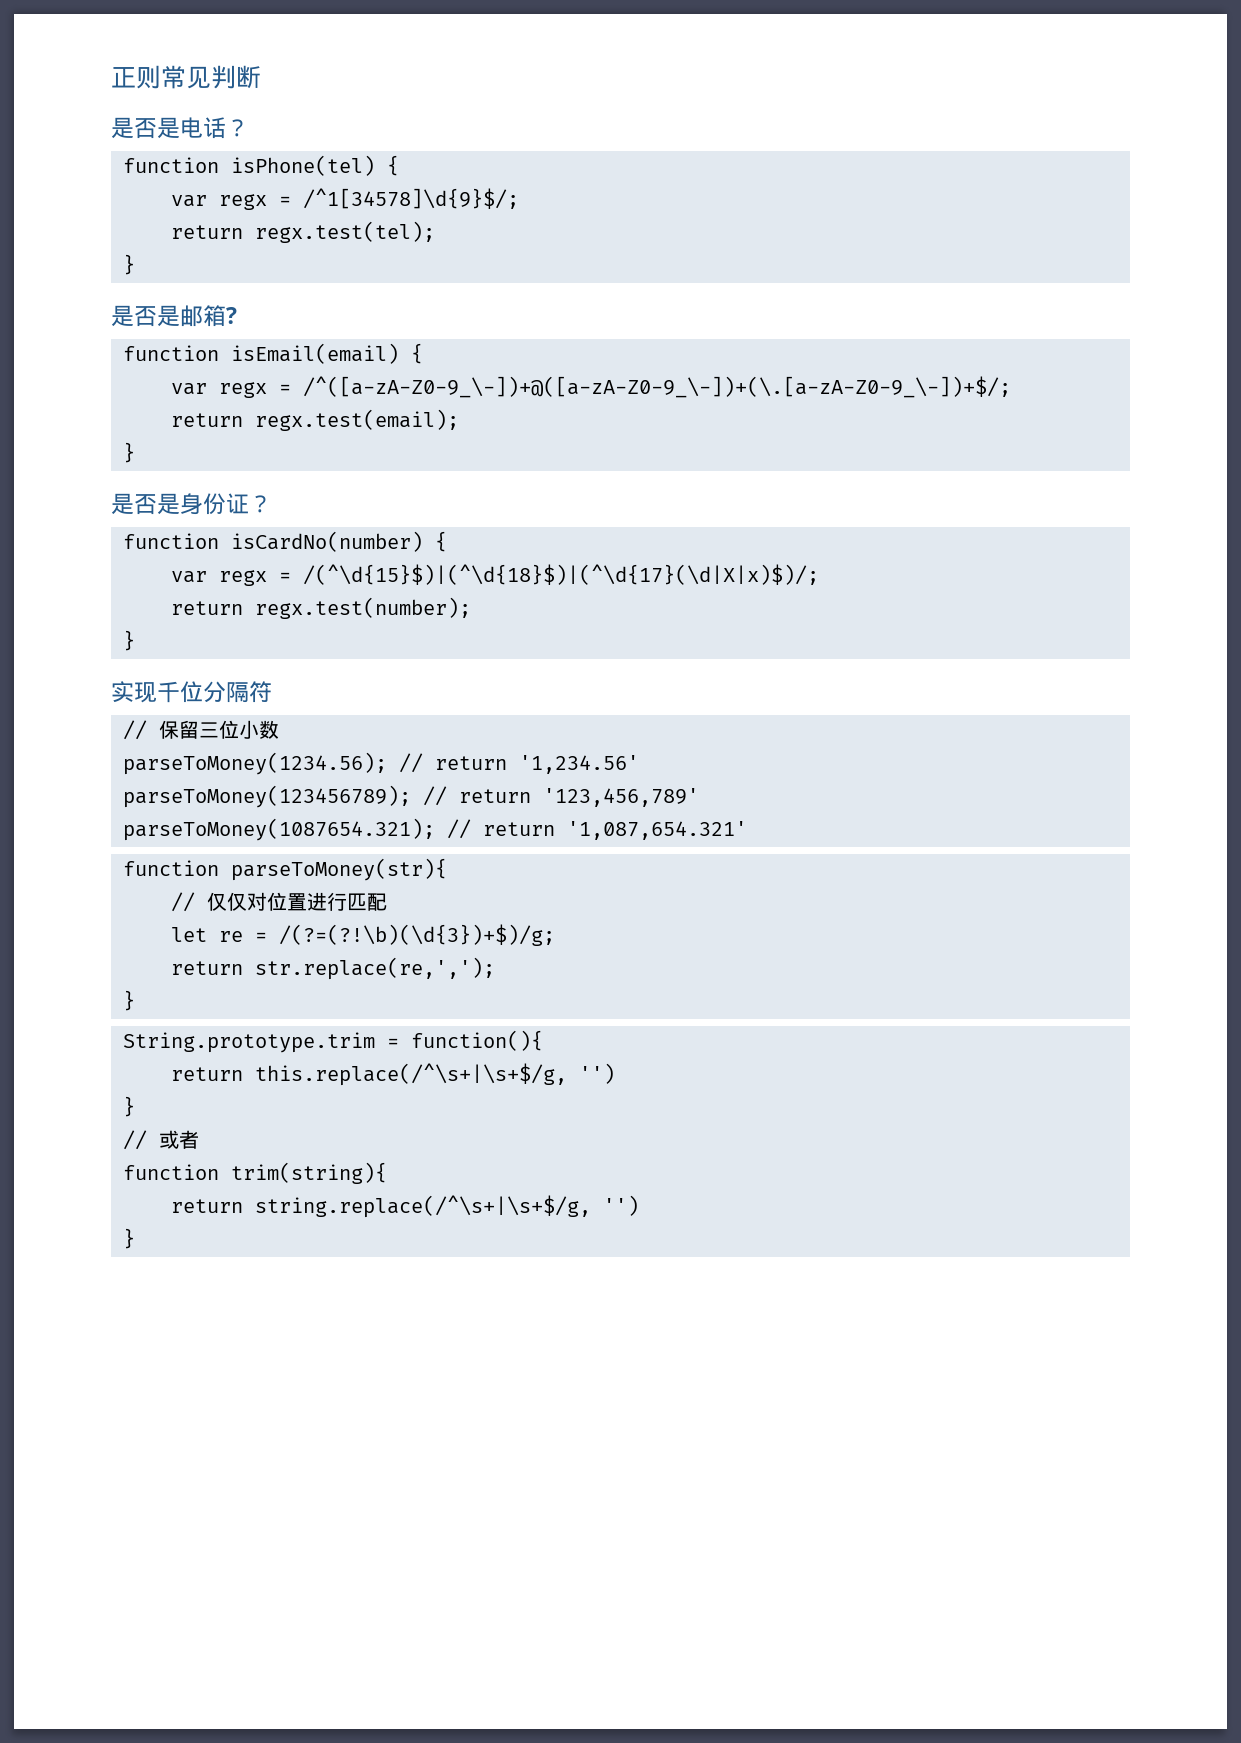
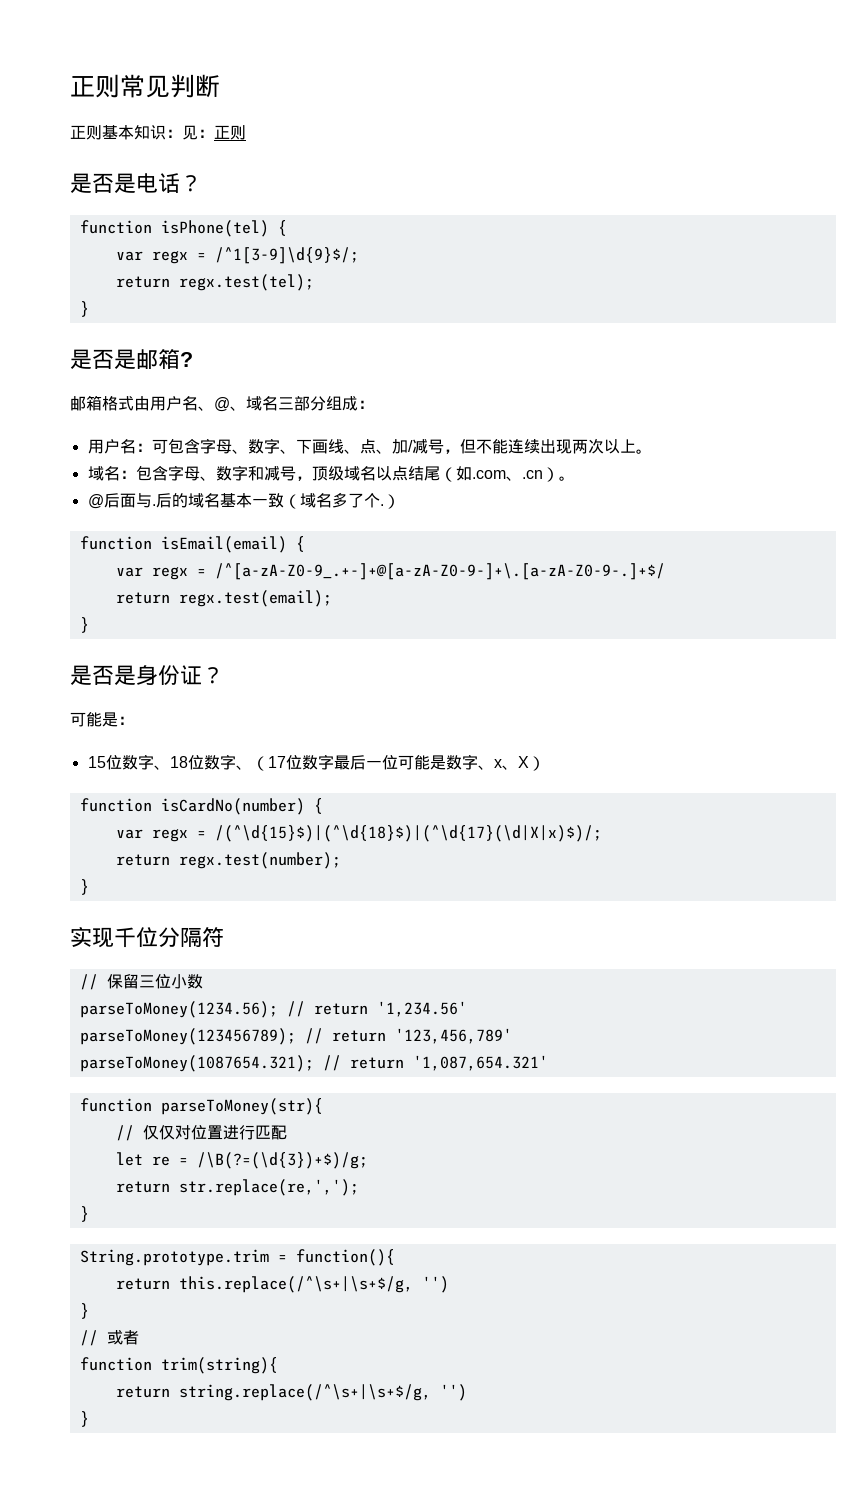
(261, 77) none -> [70,125,246,140] // 正则基本知识：见：正则
[302,188,519,209] /^1[34578]\d{9}$/; -> [214,247,359,264] /^1[3-9]\d{9}$/;
(237, 315) none -> [70,395,374,412] [87,438,652,454] [87,465,575,482] [87,492,400,509] // 邮箱格式由用户名、@、域名三部分组成： // 用户名：可包含字母、数字、下画线、点、加/减号，但不能连续出现两次以上。 // 域名：包含字母、数字和减号，顶级域名以点结尾（如.com、.cn）。 // @后面与.后的域名基本一致（域名多了个.）
[302,376,1011,398] /^([a-zA-Z0-9_\-])+@([a-zA-Z0-9_\-])+(\.[a-zA-Z0-9_\-])+$/; -> [214,563,665,580] /^[a-zA-Z0-9_.+-]+@[a-zA-Z0-9-]+\.[a-zA-Z0-9-.]+$/
(272, 504) none -> [70,712,134,727] [87,754,545,771] // 可能是： // 15位数字、18位数字、（17位数字最后一位可能是数字、x、X）
[278,924,555,946] /(?=(?!\b)(\d{3})+$)/g; -> [196,1152,368,1169] /\B(?=(\d{3})+$)/g;

